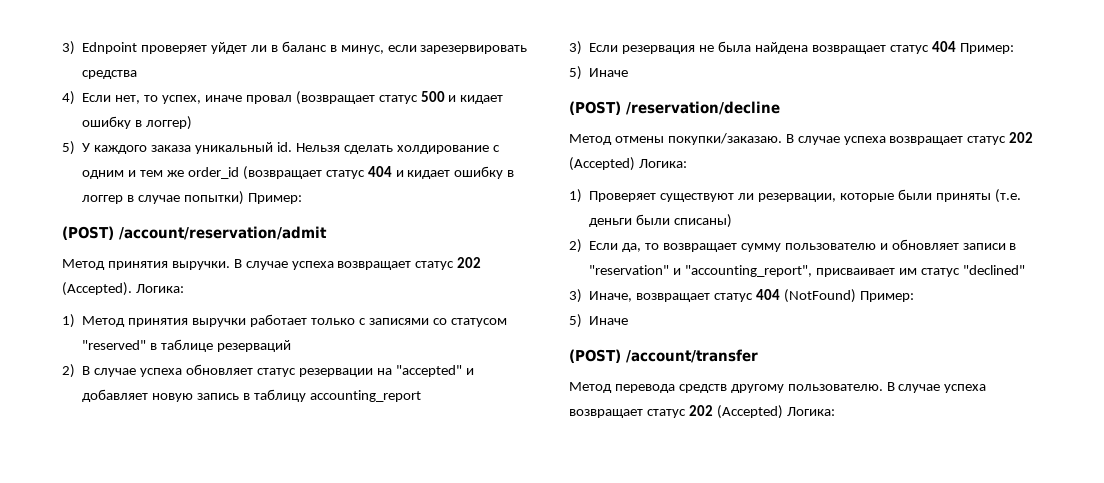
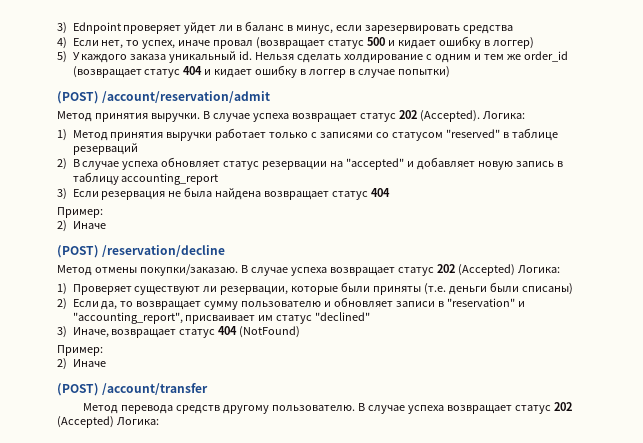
[247,193,302,204] Пример: -> (451, 72) none
[959,43,1014,54] [569,66,582,80] Пример: // 5) -> [57,207,103,218] [57,220,67,232] // Пример: // 2)
[859,291,914,302] [569,314,582,328] Пример: // 5) -> [57,345,103,356] [57,358,67,370] // Пример: // 2)

